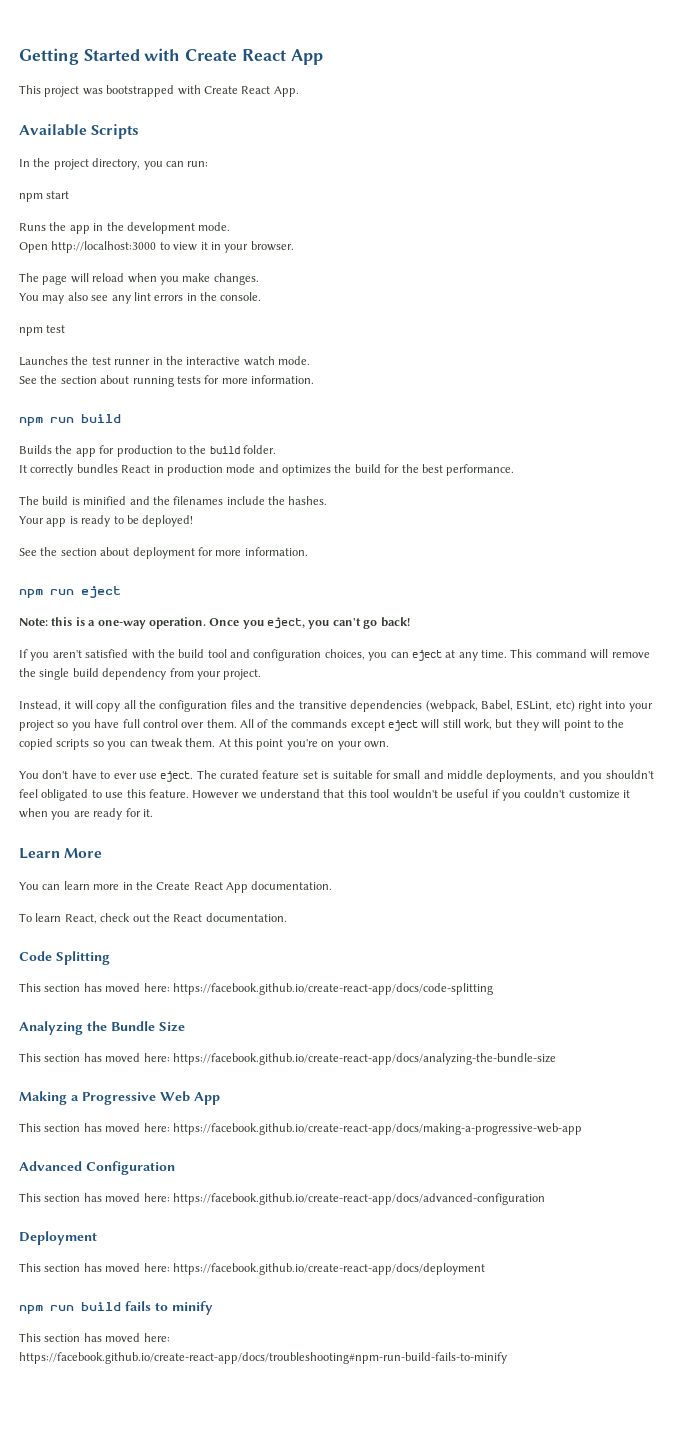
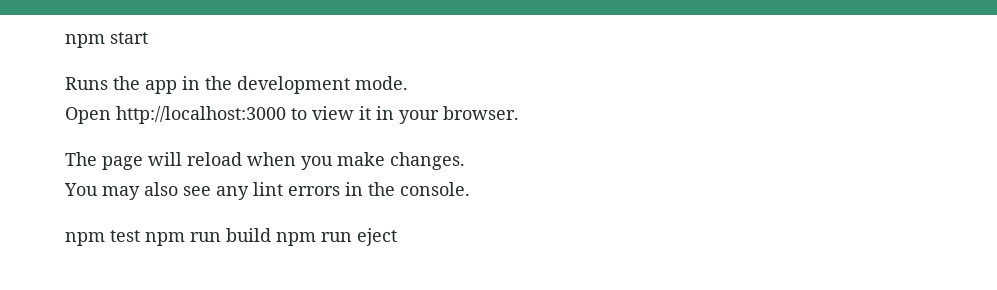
[19,48,323,65] [19,85,299,97] [19,124,140,139] [19,158,209,170] Getting Started with Create React App // This project was bootstrapped with Create React App. // Available Scripts // In the project directory, you can run: // -> (65, 41) none
[19,356,310,366] [19,375,314,387] [19,414,121,426] [19,445,276,457] [19,464,515,476] [19,496,328,505] [19,515,194,527] [19,547,308,559] [19,586,121,598] [19,617,410,629] [19,649,650,661] [19,668,262,680] [19,700,653,712] [19,719,625,731] [19,738,389,750] [19,770,654,782] [19,789,631,801] [19,808,153,820] [19,848,103,859] [19,881,333,893] [19,913,287,924] [19,951,110,965] [19,983,493,995] [19,1021,185,1035] [19,1053,556,1065] [19,1091,220,1105] [19,1123,582,1135] [19,1161,175,1175] [19,1193,545,1205] [19,1231,97,1245] [19,1263,485,1275] [19,1301,213,1315] [19,1333,170,1342] [19,1352,507,1364] // Launches the test runner in the interactive watch mode. // See the section about running tests for more information. // npm run build // Builds the app for production to the build folder. // It correctly bundles React in production mode and optimizes the build for the best performance. // The build is minified and the filenames include the hashes. // Your app is ready to be deployed! // See the section about deployment for more information. // npm run eject // Note: this is a one-way operation. Once you eject, you can't go back! // If you aren't satisfied with the build tool and configuration choices, you can eject at any time. This command will remove the single build dependency from your project. // Instead, it will copy all the configuration files and the transitive dependencies (webpack, Babel, ESLint, etc) right into your project so you have full control over them. All of the commands except eject will still work, but they will point to the copied scripts so you can tweak them. At this point you're on your own. // You don't have to ever use eject. The curated feature set is suitable for small and middle deployments, and you shouldn't feel obligated to use this feature. However we understand that this tool wouldn't be useful if you couldn't customize it when you are ready for it. // Learn More // You can learn more in the Create React App documentation. // To learn React, check out the React documentation. // Code Splitting // This section has moved here: https://facebook.github.io/create-react-app/docs/code-splitting // Analyzing the Bundle Size // This section has moved here: https://facebook.github.io/create-react-app/docs/analyzing-the-bundle-size // Making a Progressive Web App // This section has moved here: https://facebook.github.io/create-react-app/docs/making-a-progressive-web-app // Advanced Configuration // This section has moved here: https://facebook.github.io/create-react-app/docs/advanced-configuration // Deployment // This section has moved here: https://facebook.github.io/create-react-app/docs/deployment // npm run build fails to minify // This section has moved here: https://facebook.github.io/create-react-app/docs/troubleshooting#npm-run-build-fails-to-minify -> [145,228,397,246] npm run build npm run eject

